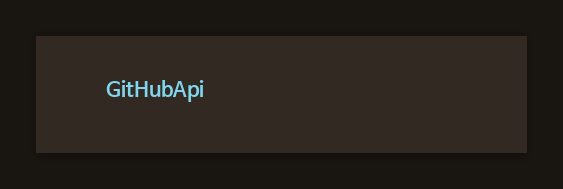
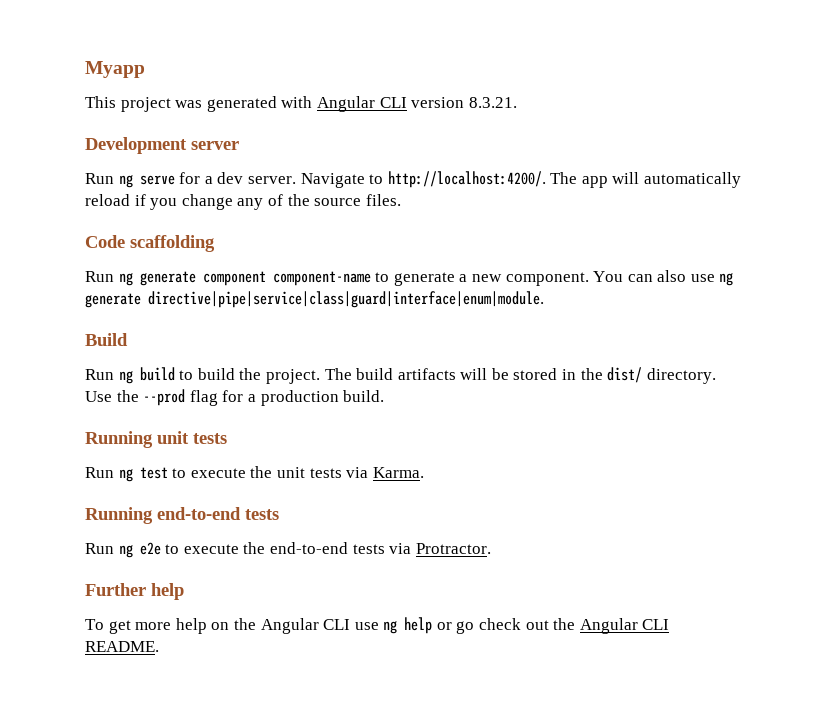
[106,80,204,102] GitHubApi -> [85,61,145,78] [85,96,517,112] [85,137,239,154] [85,171,742,188] [85,194,401,210] [85,235,215,252] [85,270,734,286] [85,291,544,308] [85,333,128,346] [85,367,716,384] [85,389,385,406] [85,431,227,448] [85,466,424,482] [85,507,279,524] [85,542,491,558] [85,583,184,600] [85,617,670,634] [85,641,159,652] Myapp // This project was generated with Angular CLI version 8.3.21. // Development server // Run ng serve for a dev server. Navigate to http://localhost:4200/. The app will automatically reload if you change any of the source files. // Code scaffolding // Run ng generate component component-name to generate a new component. You can also use ng generate directive|pipe|service|class|guard|interface|enum|module. // Build // Run ng build to build the project. The build artifacts will be stored in the dist/ directory. Use the --prod flag for a production build. // Running unit tests // Run ng test to execute the unit tests via Karma. // Running end-to-end tests // Run ng e2e to execute the end-to-end tests via Protractor. // Further help // To get more help on the Angular CLI use ng help or go check out the Angular CLI README.

